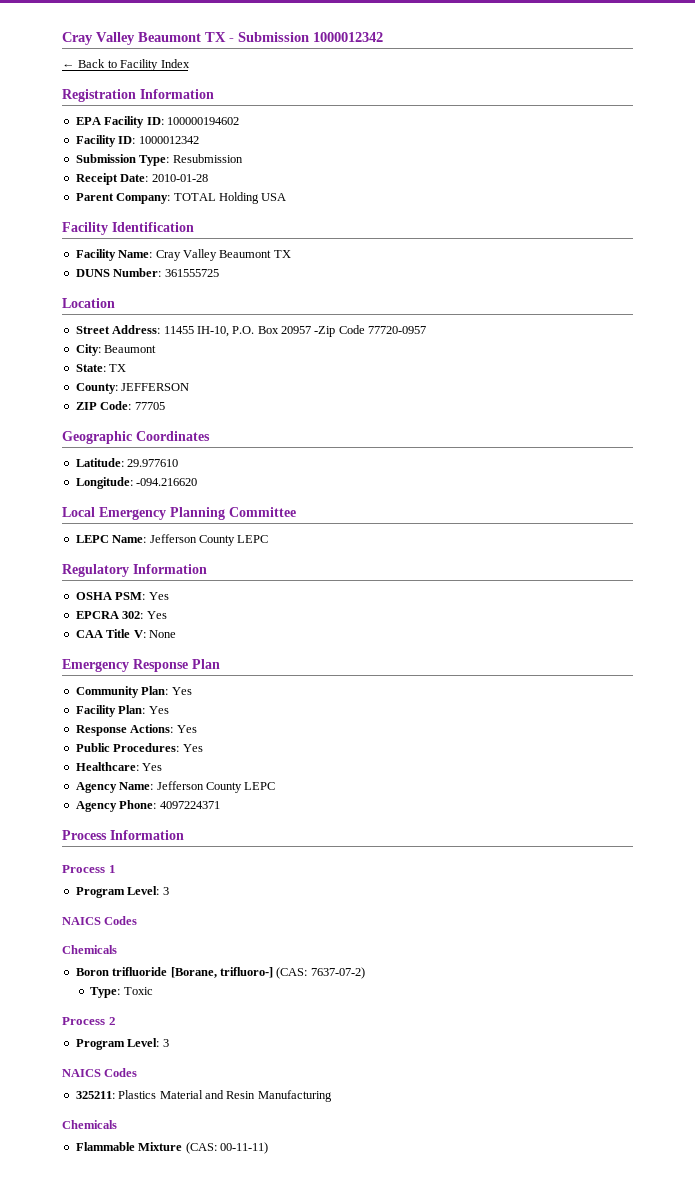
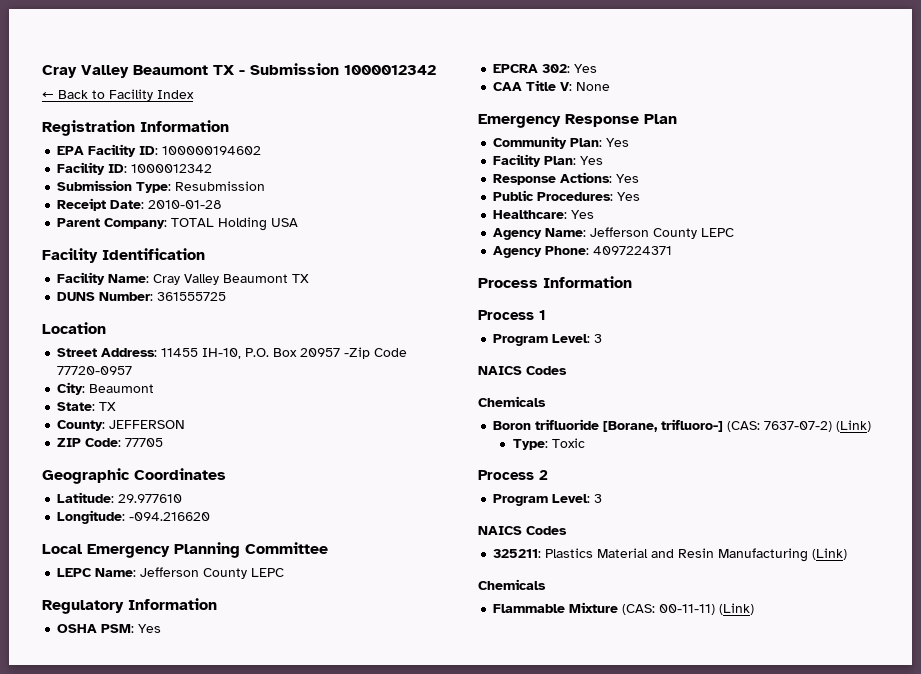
(365, 973) none -> [836,420,872,432] (Link)
(332, 1096) none -> [812,548,848,560] (Link)
(268, 1148) none -> [719,603,755,615] (Link)

